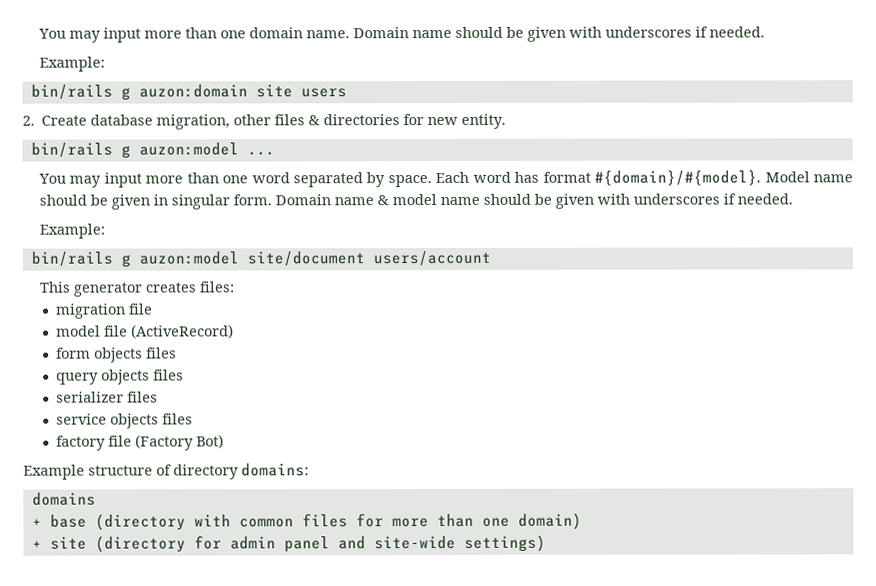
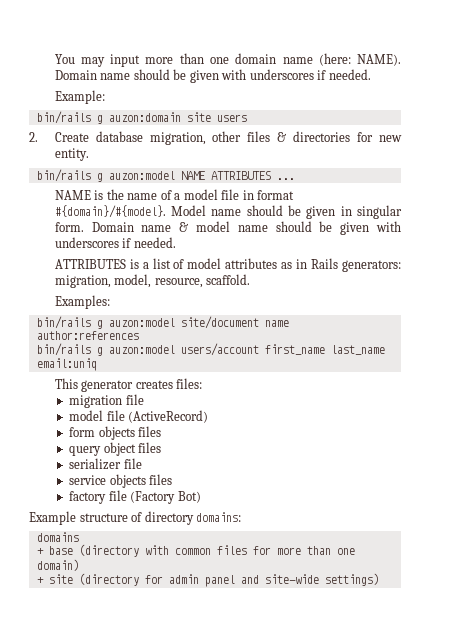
[305,30,350,39] name. -> [282,53,401,66] name (here: NAME).
(239, 149) none -> [180,171,271,180] NAME ATTRIBUTES
[37,171,540,188] You may input more than one word separated by space. Each word has -> [54,189,254,200] NAME is the name of a model file in
[38,223,105,239] [30,250,491,268] Example: // bin/rails g auzon:model site/document users/account -> [54,258,401,272] [54,274,251,288] [54,295,110,309] [36,316,289,329] [36,331,139,340] [36,343,385,356] [36,358,97,371] ATTRIBUTES is a list of model attributes as in Rails generators: migration, model, resource, scaffold. // Examples: // bin/rails g auzon:model site/document name author:references // bin/rails g auzon:model users/account first_name last_name email:uniq
[100,369,150,385] objects -> [103,442,136,456] object
[126,391,158,403] files -> [123,458,142,469] file

